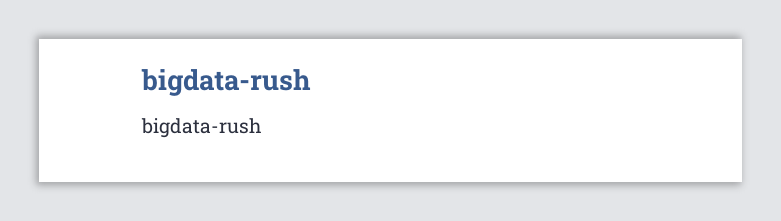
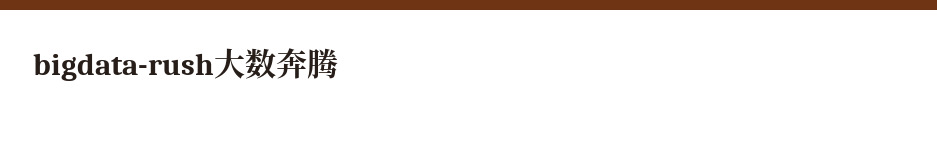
[141,69,311,96] [141,118,262,138] bigdata-rush // bigdata-rush -> [33,48,338,81] bigdata-rush大数奔腾

